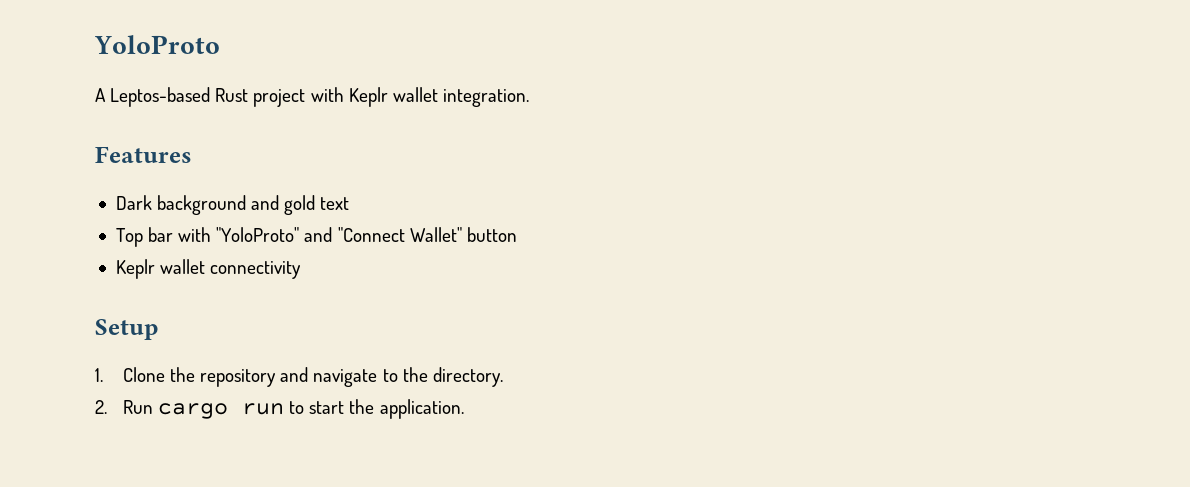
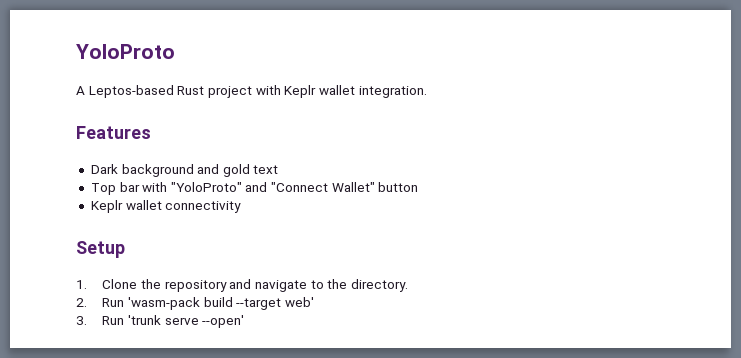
[158,399,464,419] cargo run to start the application. -> [128,297,314,310] [76,315,245,328] 'wasm-pack build --target web' // 3. Run 'trunk serve --open'

